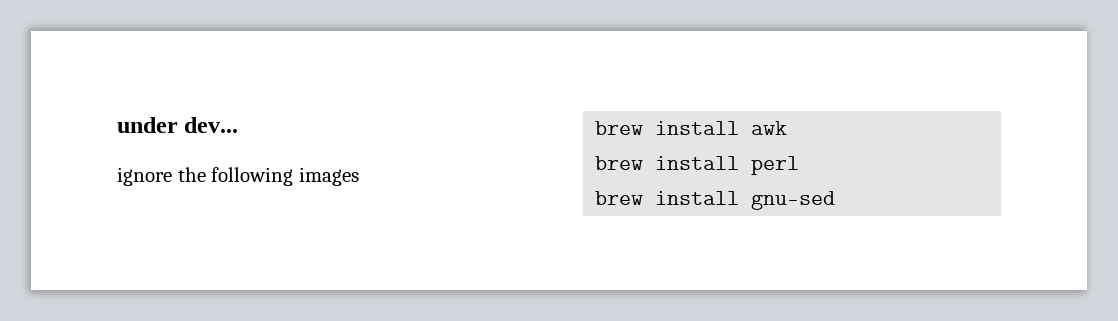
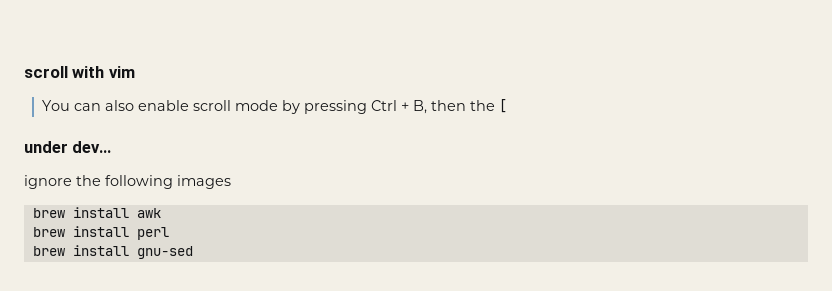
(117, 125) none -> [24,66,135,78] [42,99,508,114] scroll with vim // You can also enable scroll mode by pressing Ctrl + B, then the [ //

